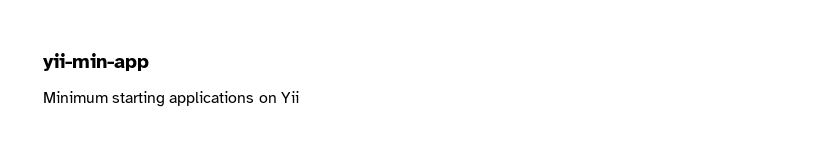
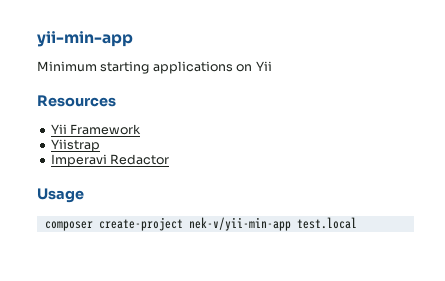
(299, 97) none -> [37,95,116,107] [50,124,142,135] [50,139,100,152] [50,154,170,167] [37,188,84,203] [44,217,357,231] // Resources // Yii Framework // Yiistrap // Imperavi Redactor // Usage // composer create-project nek-v/yii-min-app test.local

